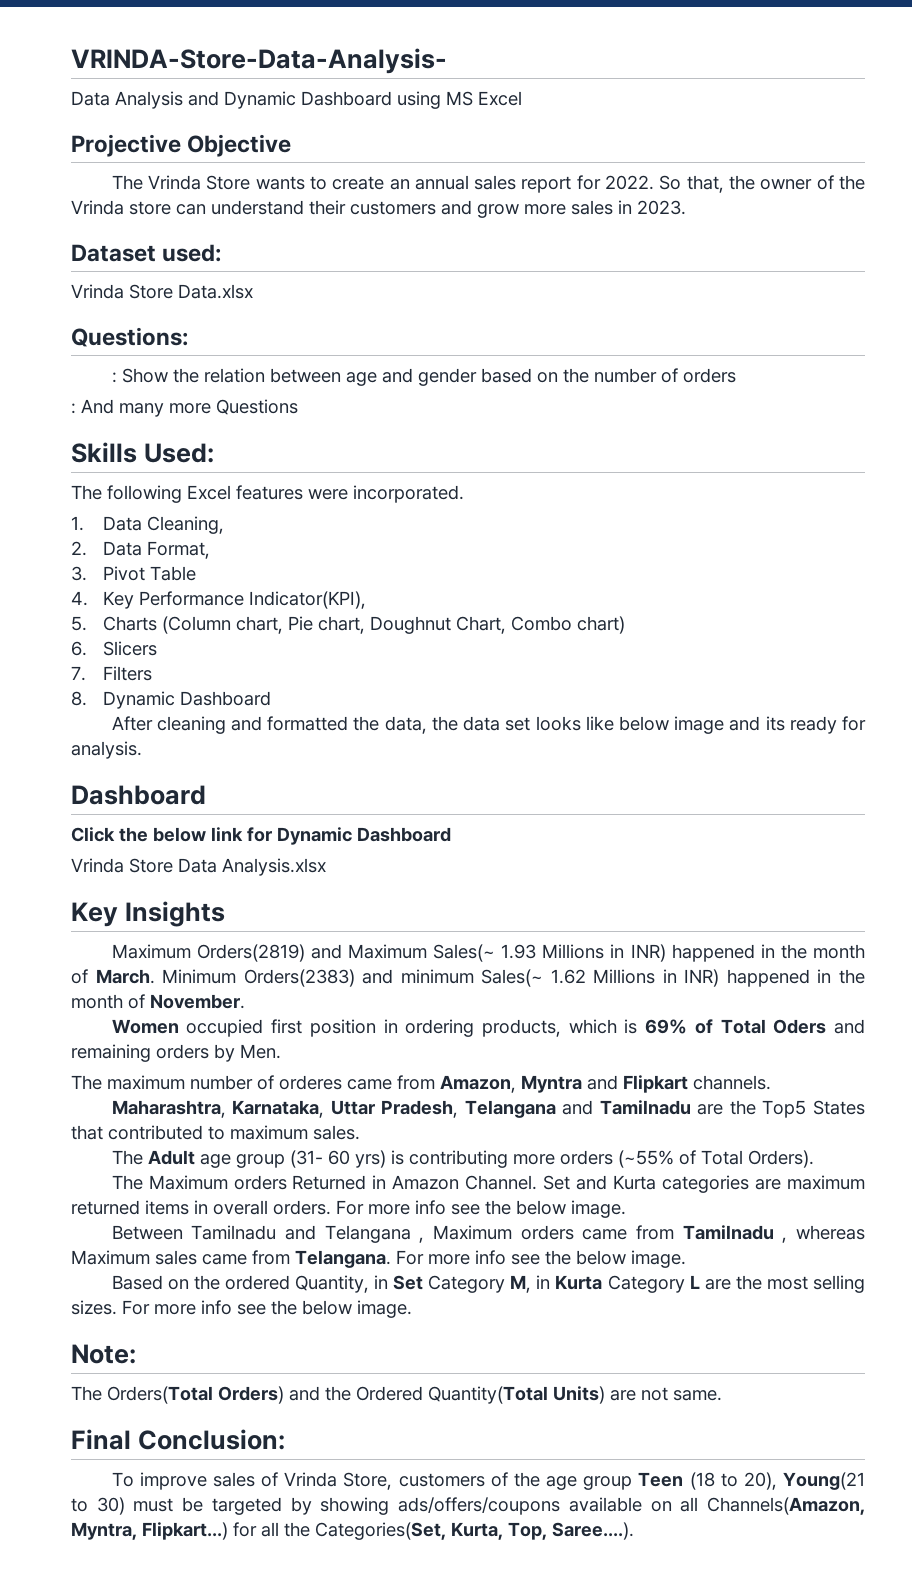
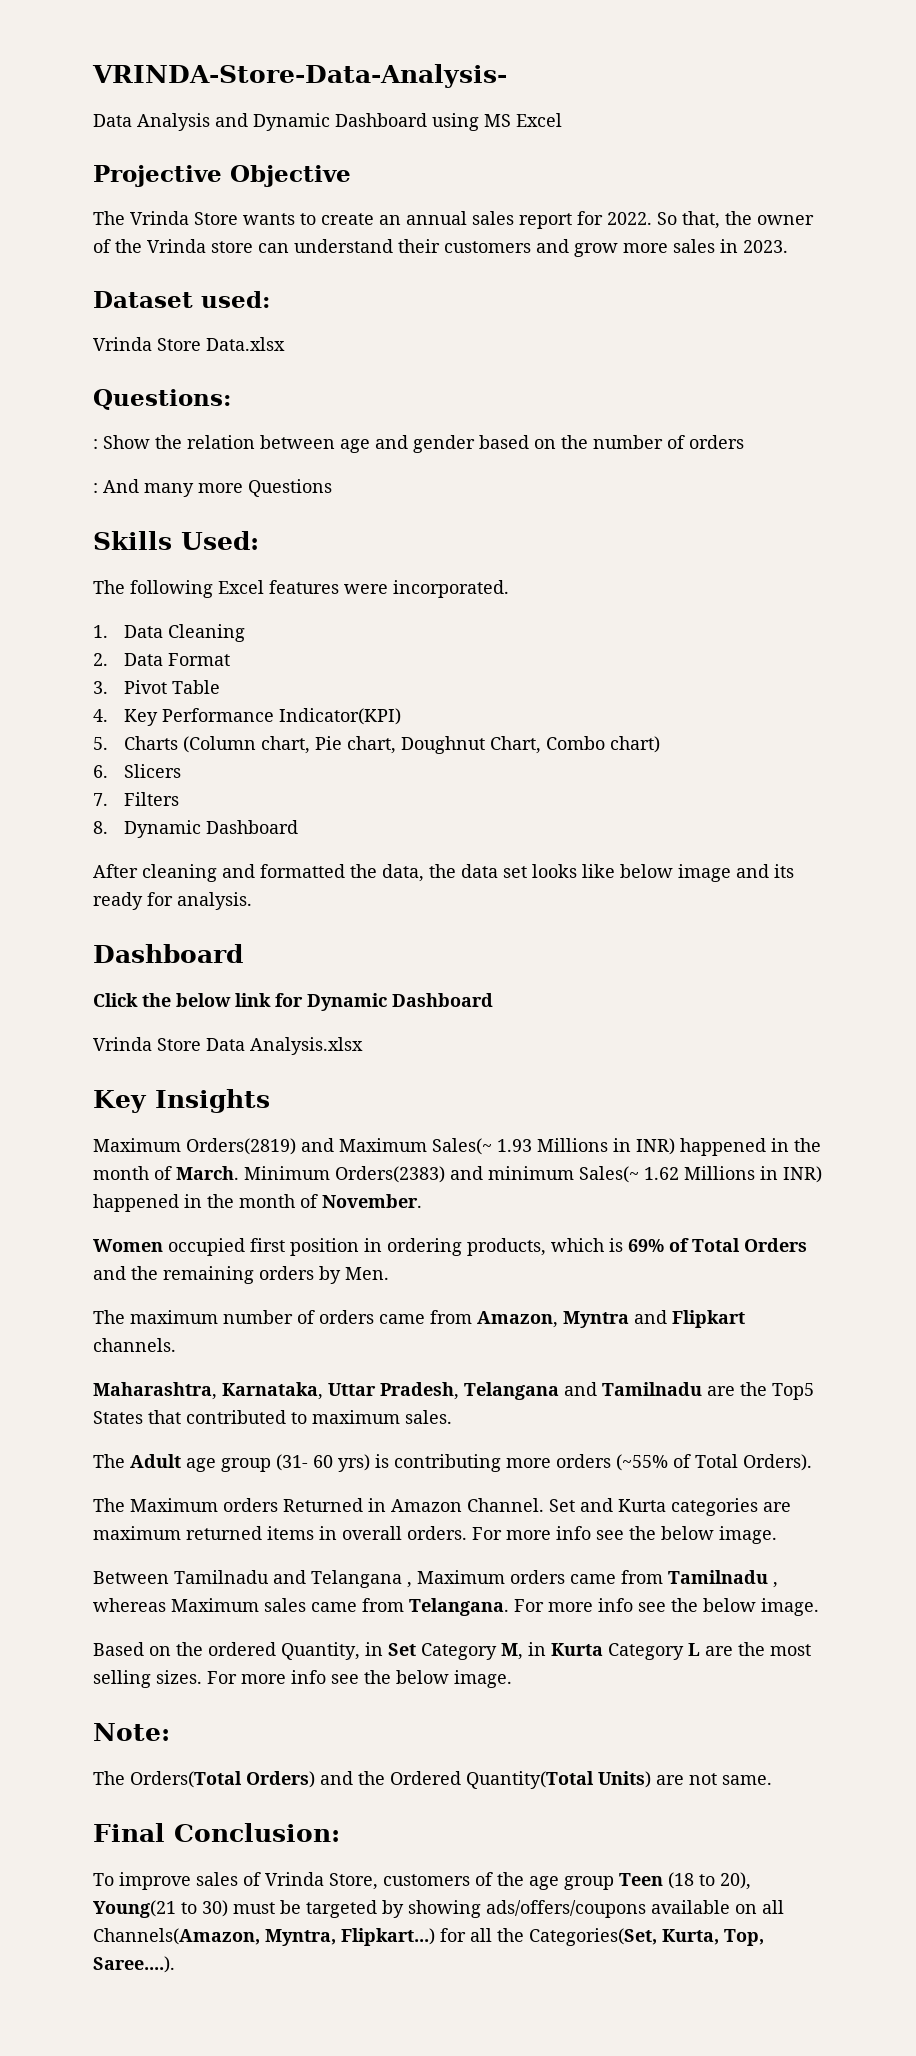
[146,516,224,534] Cleaning, -> [167,624,245,642] Cleaning
[146,541,210,559] Format, -> [167,653,230,666] Format
[248,591,366,609] Indicator(KPI), -> [278,708,401,725] Indicator(KPI)
[773,1019,866,1034] Oders and -> [744,1238,807,1252] [93,1266,158,1280] Orders and the
[279,1075,342,1090] orderes -> [319,1310,374,1324] orders

